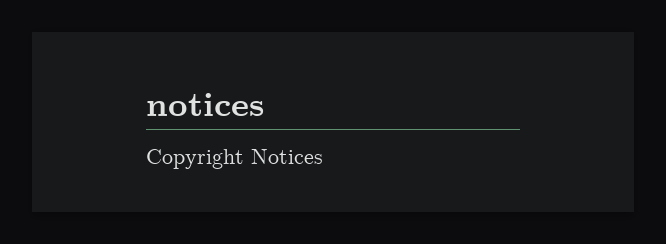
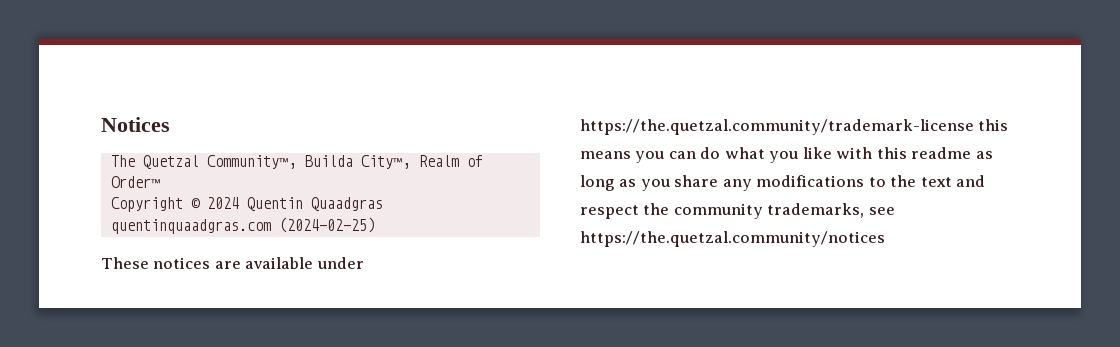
[146,93,264,116] [146,149,323,169] notices // Copyright Notices -> [101,117,170,132] [110,155,483,169] [110,176,161,188] [110,197,383,212] [110,217,375,234] [101,257,364,269] [580,119,1009,135] [580,147,993,163] [580,175,986,191] [580,203,895,219] [580,231,885,247] Notices // The Quetzal Community™, Builda City™, Realm of Order™ // Copyright © 2024 Quentin Quaadgras quentinquaadgras.com (2024-02-25) // These notices are available under https://the.quetzal.community/trademark-license this means you can do what you like with this readme as long as you share any modifications to the text and respect the community trademarks, see https://the.quetzal.community/notices

